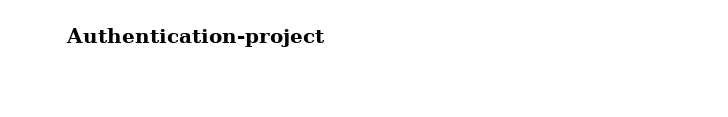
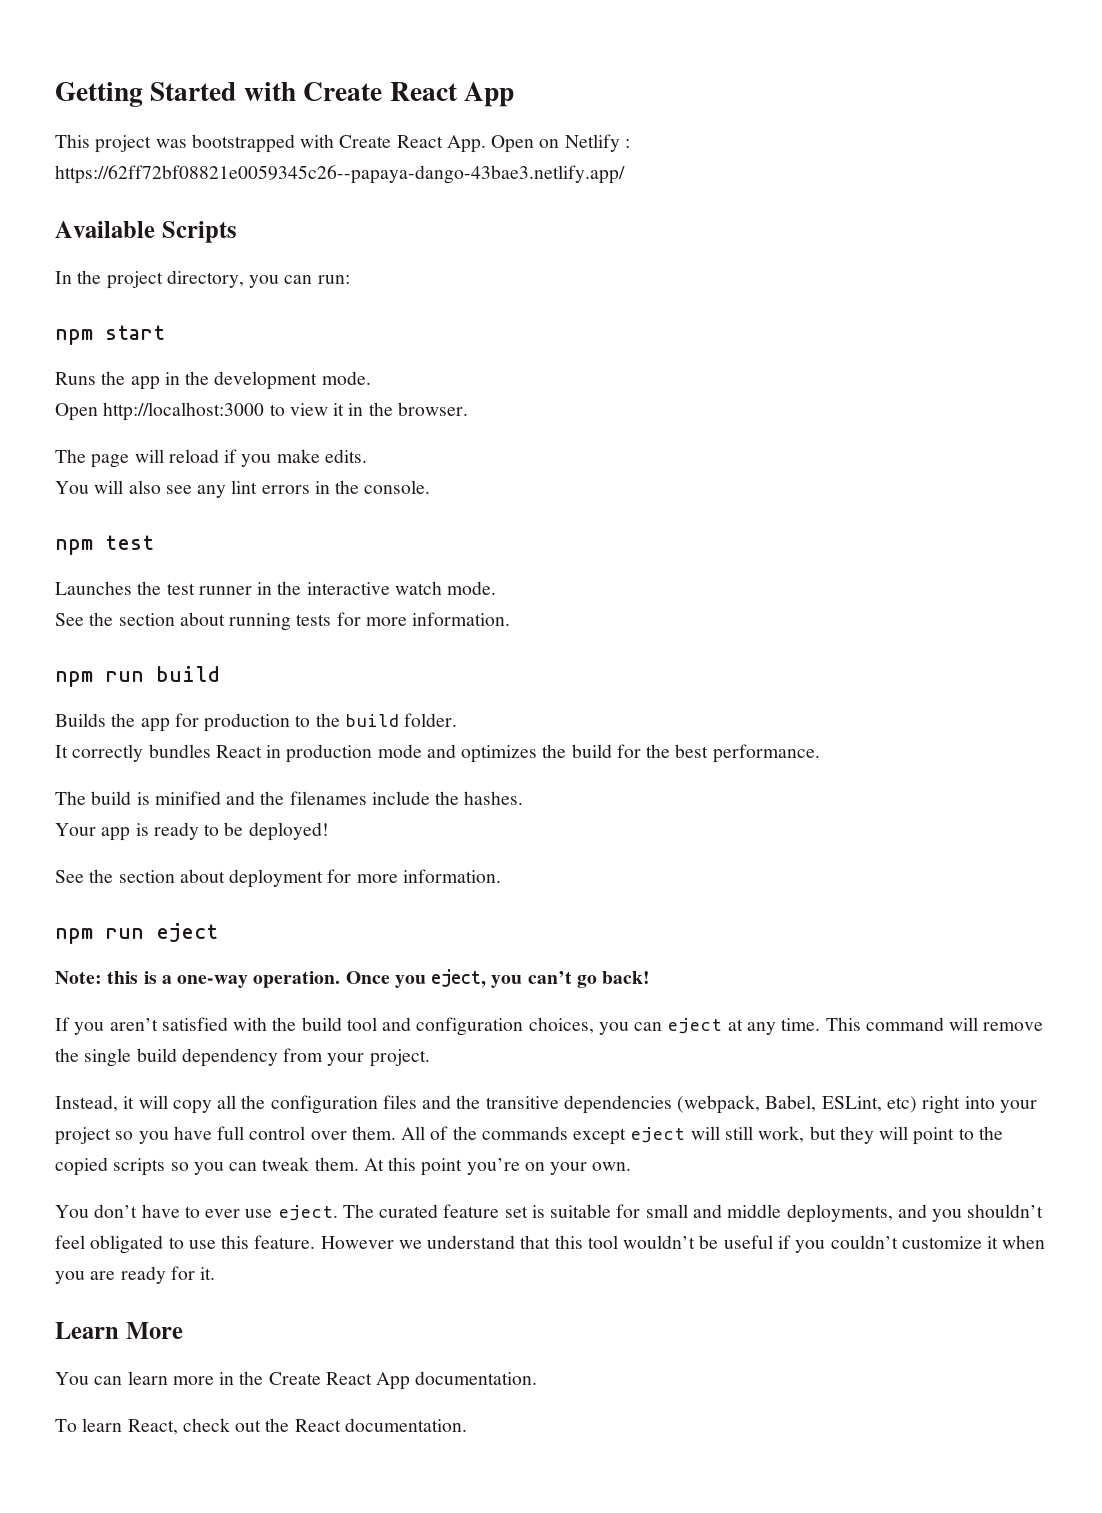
[66,28,325,47] Authentication-project -> [55,82,515,107] [55,134,630,153] [55,165,625,184] [55,221,237,243] [55,270,350,289] [55,325,165,345] [55,371,371,390] [55,402,468,421] [55,449,367,468] [55,480,431,498] [55,535,154,555] [55,581,497,595] [55,612,511,631] [55,666,220,687] [55,713,458,732] [55,744,820,763] [55,791,524,805] [55,822,329,841] [55,869,501,888] [55,923,218,944] [55,969,651,988] [55,1017,1044,1036] [55,1048,430,1067] [55,1095,1037,1114] [55,1126,1003,1145] [55,1157,632,1176] [55,1204,1044,1223] [55,1235,1046,1254] [55,1266,216,1284] [55,1322,183,1339] [55,1371,538,1390] [55,1418,467,1435] Getting Started with Create React App // This project was bootstrapped with Create React App. Open on Netlify : https://62ff72bf08821e0059345c26--papaya-dango-43bae3.netlify.app/ // Available Scripts // In the project directory, you can run: // npm start // Runs the app in the development mode. // Open http://localhost:3000 to view it in the browser. // The page will reload if you make edits. // You will also see any lint errors in the console. // npm test // Launches the test runner in the interactive watch mode. // See the section about running tests for more information. // npm run build // Builds the app for production to the build folder. // It correctly bundles React in production mode and optimizes the build for the best performance. // The build is minified and the filenames include the hashes. // Your app is ready to be deployed! // See the section about deployment for more information. // npm run eject // Note: this is a one-way operation. Once you eject, you can’t go back! // If you aren’t satisfied with the build tool and configuration choices, you can eject at any time. This command will remove the single build dependency from your project. // Instead, it will copy all the configuration files and the transitive dependencies (webpack, Babel, ESLint, etc) right into your project so you have full control over them. All of the commands except eject will still work, but they will point to the copied scripts so you can tweak them. At this point you’re on your own. // You don’t have to ever use eject. The curated feature set is suitable for small and middle deployments, and you shouldn’t feel obligated to use this feature. However we understand that this tool wouldn’t be useful if you couldn’t customize it when you are ready for it. // Learn More // You can learn more in the Create React App documentation. // To learn React, check out the React documentation.

